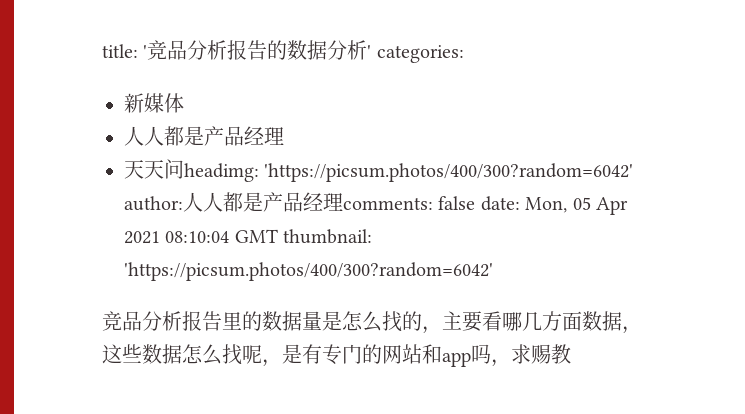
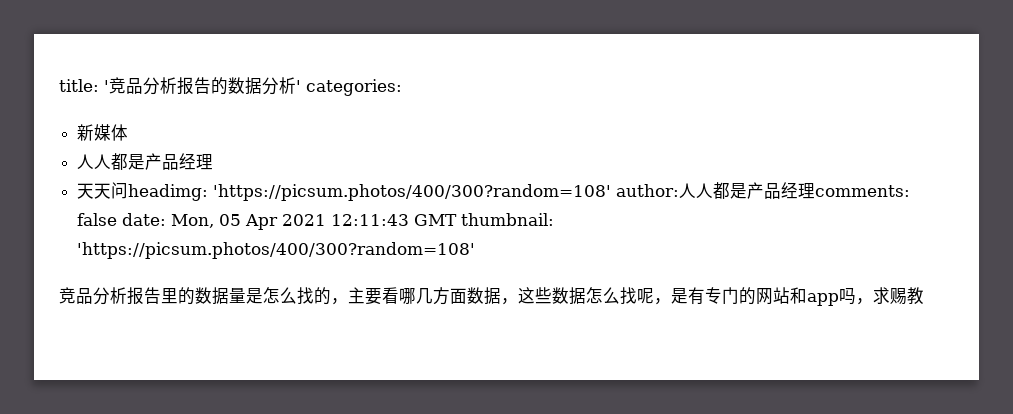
[264,163,634,182] 'https://picsum.photos/400/300?random=6042' -> [213,184,612,201] 'https://picsum.photos/400/300?random=108'
[165,231,230,243] 08:10:04 -> [331,214,410,226] 12:11:43
[124,262,493,281] 'https://picsum.photos/400/300?random=6042' -> [77,242,476,259] 'https://picsum.photos/400/300?random=108'

